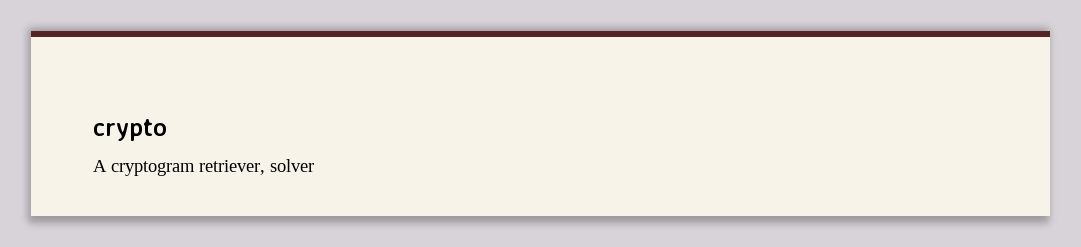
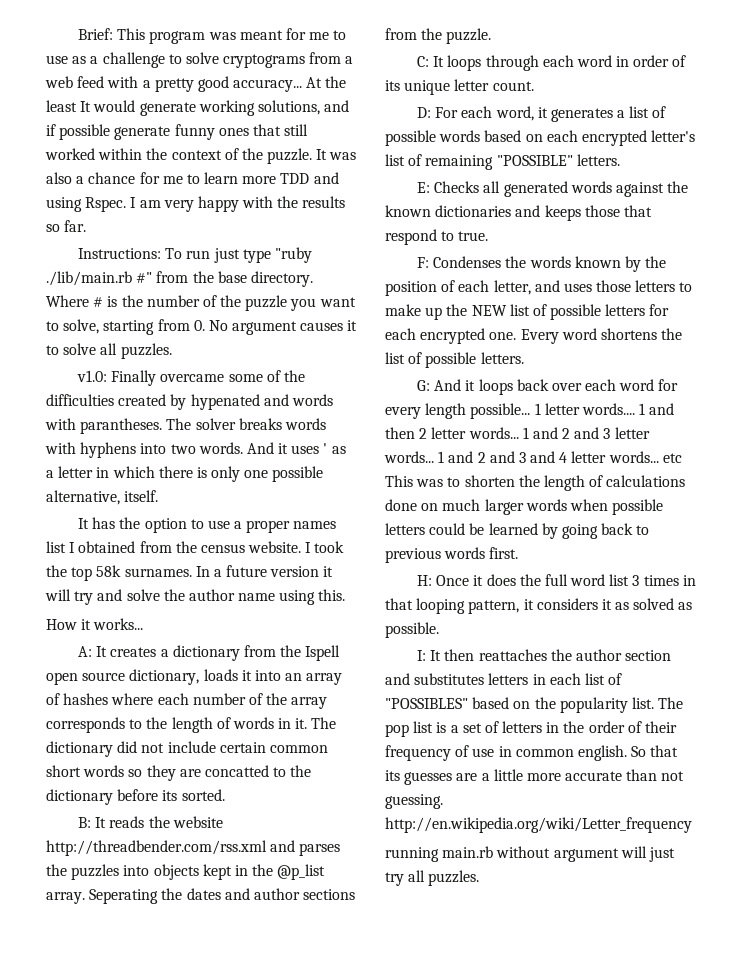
[93,119,167,141] [93,159,314,176] crypto // A cryptogram retriever, solver -> [77,28,347,44] [46,52,354,68] [45,76,347,92] [46,100,350,116] [46,124,309,140] [45,148,357,164] [46,172,339,184] [46,196,346,212] [46,220,87,232] [77,247,312,263] [46,271,313,287] [46,295,356,311] [46,319,358,335] [46,343,172,359] [76,370,305,386] [46,394,333,410] [45,418,326,434] [45,442,346,458] [46,466,324,482] [46,490,159,505] [77,517,337,533] [46,541,345,553] [46,565,334,581] [45,589,346,605] [46,618,144,630] [77,645,341,661] [46,669,343,685] [46,693,328,709] [46,717,337,733] [46,741,328,757] [46,765,312,781] [46,789,225,805] [77,816,223,828] [46,840,341,856] [46,864,326,880] [46,888,356,904] [385,28,492,44] [416,55,687,71] [385,79,534,95] [416,106,667,122] [385,130,696,146] [385,154,620,170] [416,181,689,197] [385,205,652,221] [385,229,489,245] [416,256,667,272] [385,280,693,296] [385,304,670,320] [385,328,683,344] [385,352,524,368] [416,379,679,395] [385,403,675,419] [385,427,650,439] [384,451,682,463] [385,475,686,491] [385,499,664,515] [385,523,650,539] [385,547,519,563] [416,574,696,586] [385,598,693,614] [385,622,439,638] [416,649,672,661] [385,673,623,685] [385,697,684,713] [385,721,678,737] [385,745,679,761] [385,769,685,785] [385,794,443,809] [385,817,692,833] [385,846,675,862] [385,870,480,886] Brief: This program was meant for me to use as a challenge to solve cryptograms from a web feed with a pretty good accuracy... At the least It would generate working solutions, and if possible generate funny ones that still worked within the context of the puzzle. It was also a chance for me to learn more TDD and using Rspec. I am very happy with the results so far. // Instructions: To run just type "ruby ./lib/main.rb #" from the base directory. Where # is the number of the puzzle you want to solve, starting from 0. No argument causes it to solve all puzzles. // v1.0: Finally overcame some of the difficulties created by hypenated and words with parantheses. The solver breaks words with hyphens into two words. And it uses ' as a letter in which there is only one possible alternative, itself. // It has the option to use a proper names list I obtained from the census website. I took the top 58k surnames. In a future version it will try and solve the author name using this. // How it works... // A: It creates a dictionary from the Ispell open source dictionary, loads it into an array of hashes where each number of the array corresponds to the length of words in it. The dictionary did not include certain common short words so they are concatted to the dictionary before its sorted. // B: It reads the website http://threadbender.com/rss.xml and parses the puzzles into objects kept in the @p_list array. Seperating the dates and author sections from the puzzle. // C: It loops through each word in order of its unique letter count. // D: For each word, it generates a list of possible words based on each encrypted letter's list of remaining "POSSIBLE" letters. // E: Checks all generated words against the known dictionaries and keeps those that respond to true. // F: Condenses the words known by the position of each letter, and uses those letters to make up the NEW list of possible letters for each encrypted one. Every word shortens the list of possible letters. // G: And it loops back over each word for every length possible... 1 letter words.... 1 and then 2 letter words... 1 and 2 and 3 letter words... 1 and 2 and 3 and 4 letter words... etc This was to shorten the length of calculations done on much larger words when possible letters could be learned by going back to previous words first. // H: Once it does the full word list 3 times in that looping pattern, it considers it as solved as possible. // I: It then reattaches the author section and substitutes letters in each list of "POSSIBLES" based on the popularity list. The pop list is a set of letters in the order of their frequency of use in common english. So that its guesses are a little more accurate than not guessing. http://en.wikipedia.org/wiki/Letter_frequency // running main.rb without argument will just try all puzzles.

